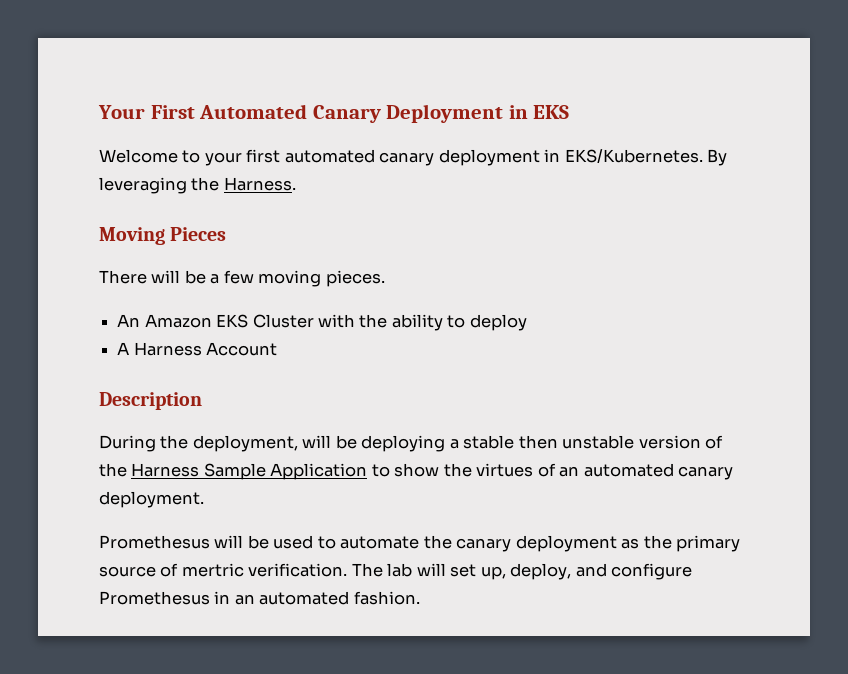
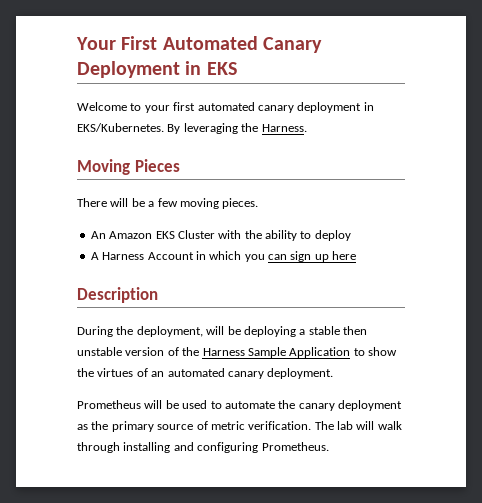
(278, 349) none -> [195,251,357,262] in which you can sign up here
[99,535,210,549] Promethesus -> [77,400,141,409] Prometheus
[181,563,244,577] mertric -> [210,421,245,430] metric
[450,563,693,580] [99,591,420,605] set up, deploy, and configure Promethesus in an automated fashion. -> [377,421,402,430] [77,442,329,453] walk through installing and configuring Prometheus.

